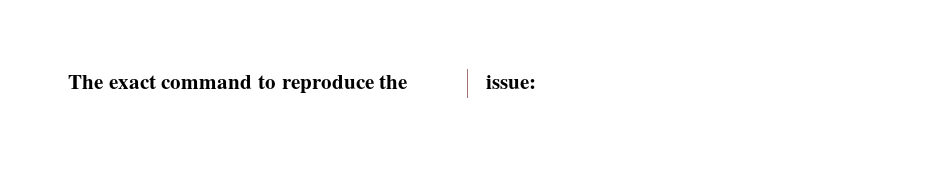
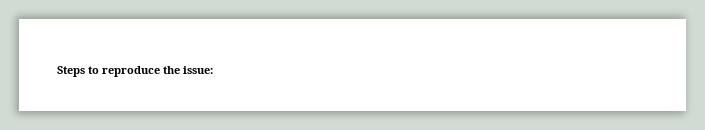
[68,75,253,89] The exact command -> [57,66,85,77] Steps

